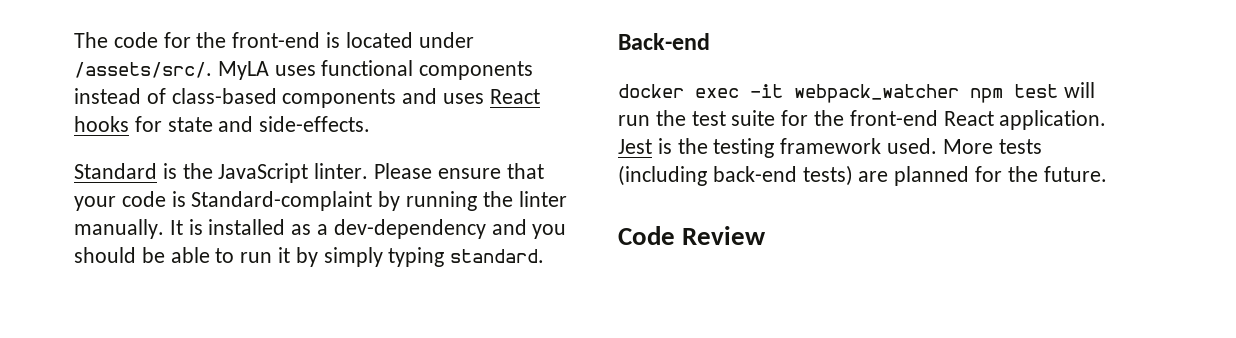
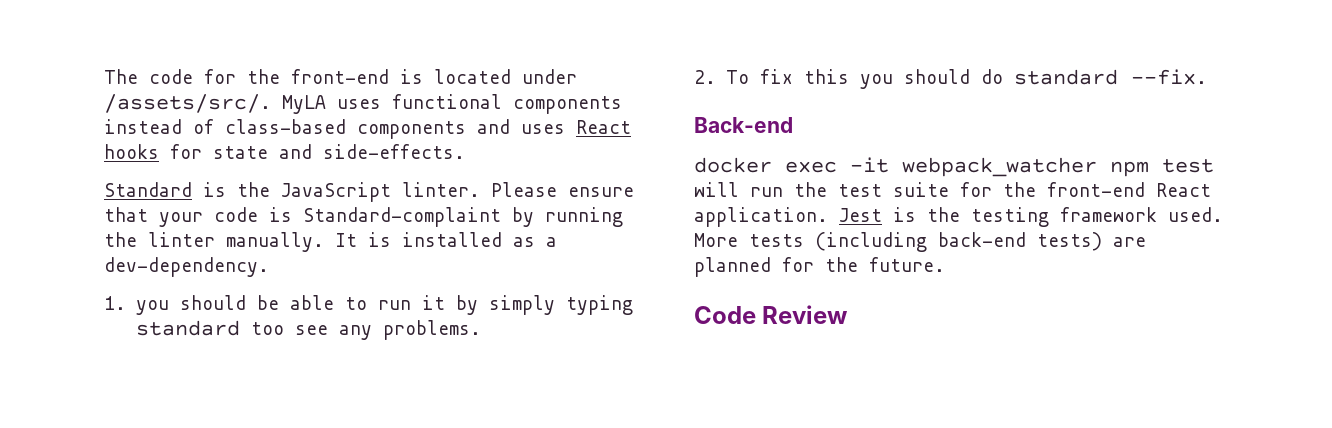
[333,219,527,239] dev-dependency and -> [104,257,269,277] [104,296,126,310] dev-dependency. // 1.
[450,249,545,263] standard. -> [135,320,481,340] [694,69,1207,89] standard too see any problems. // 2. To fix this you should do standard --fix.

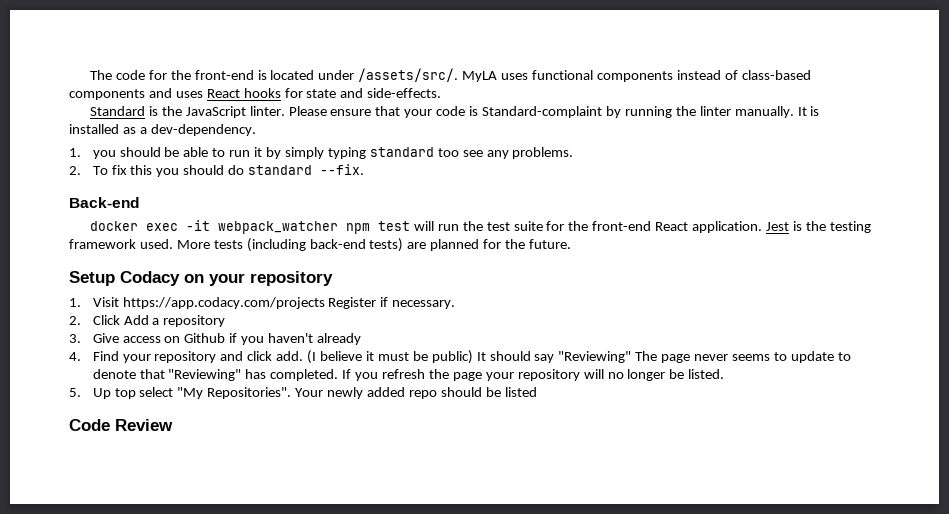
(945, 264) none -> [69,271,333,286] [69,297,456,309] [69,315,226,327] [69,333,362,345] [69,350,851,364] [92,369,725,381] [69,387,537,399] // Setup Codacy on your repository // 1. Visit https://app.codacy.com/projects Register if necessary. // 2. Click Add a repository // 3. Give access on Github if you haven't already // 4. Find your repository and click add. (I believe it must be public) It should say "Reviewing" The page never seems to update to denote that "Reviewing" has completed. If you refresh the page your repository will no longer be listed. // 5. Up top select "My Repositories". Your newly added repo should be listed

